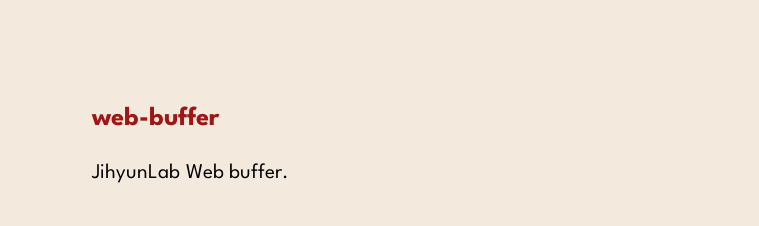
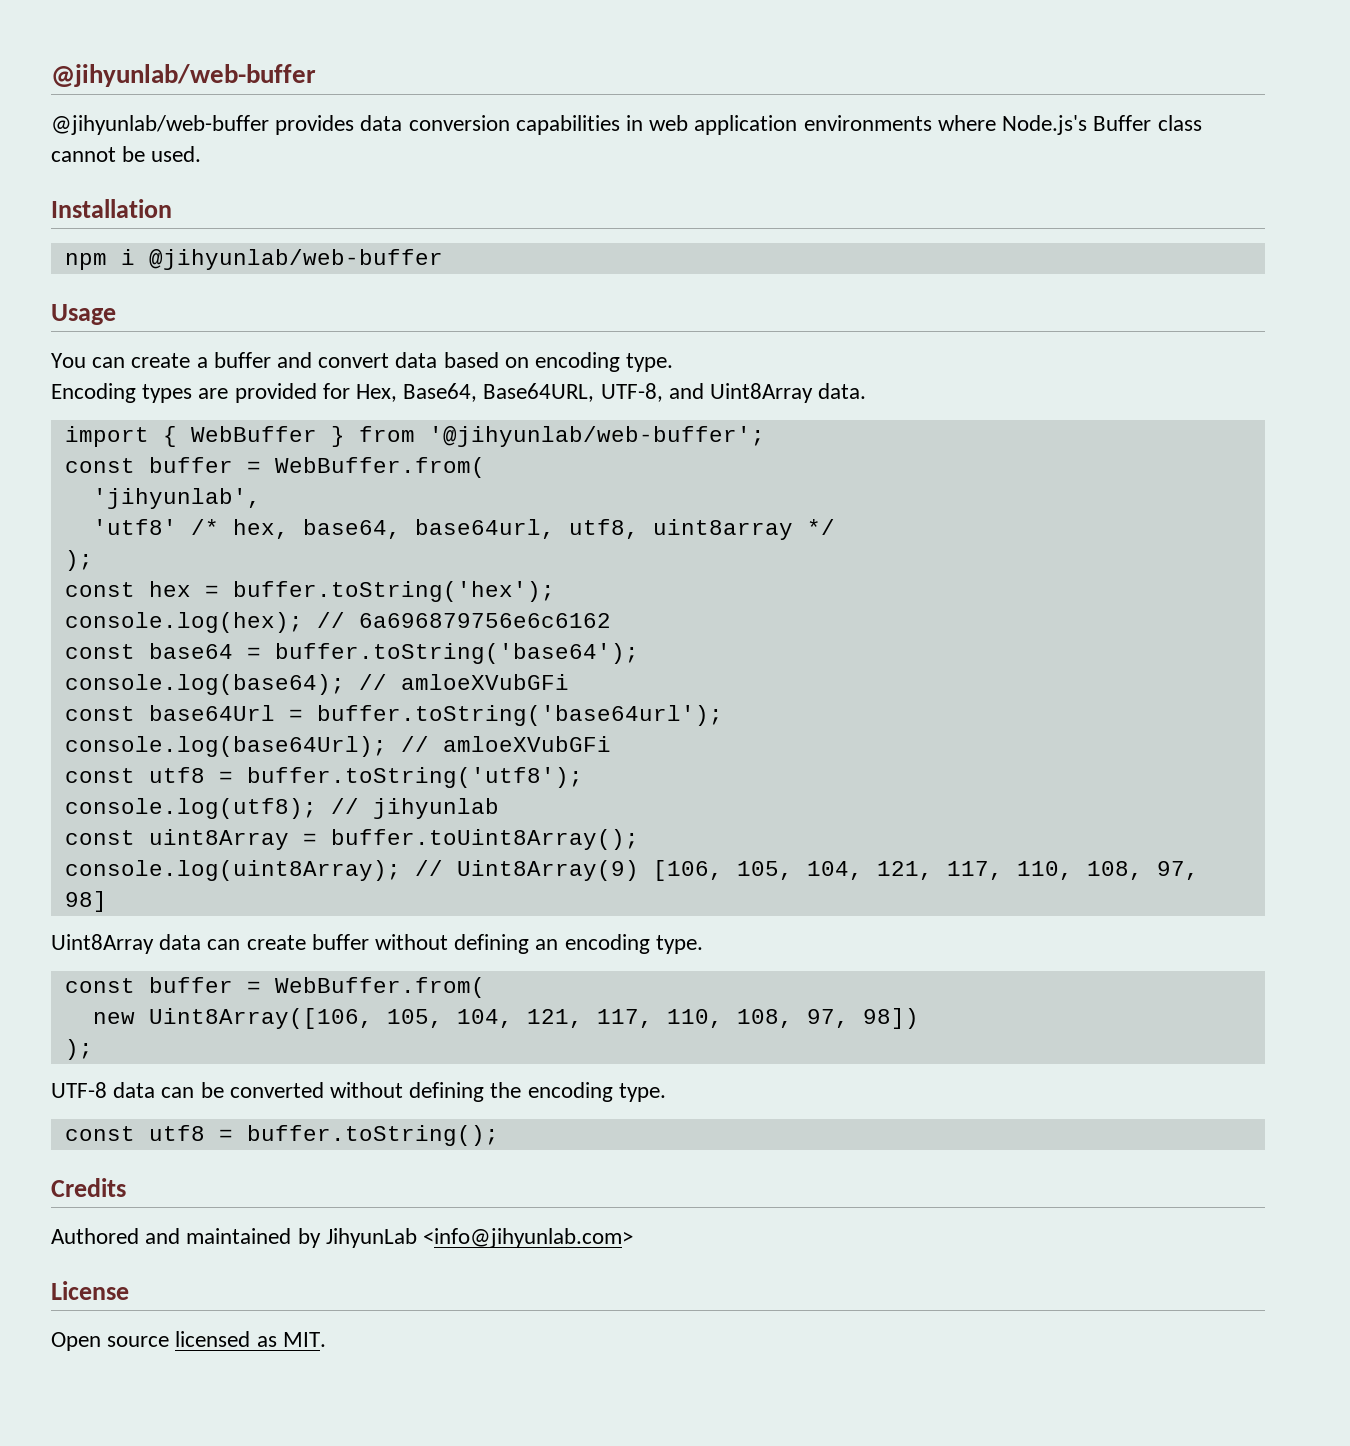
[91,106,220,126] [91,163,290,183] web-buffer // JihyunLab Web buffer. -> [51,64,316,87] [51,115,1202,135] [51,146,202,162] [51,199,172,218] [64,249,443,270] [51,304,116,325] [51,352,674,372] [51,383,867,403] [64,426,765,447] [64,457,485,478] [92,488,261,509] [92,519,835,540] [64,550,93,571] [64,581,555,602] [64,612,611,633] [64,643,639,664] [64,674,569,695] [64,705,723,726] [64,736,611,757] [64,767,583,788] [64,798,499,819] [64,829,639,850] [64,860,1199,881] [64,891,107,912] [51,934,703,954] [64,977,485,998] [92,1008,919,1029] [64,1039,93,1060] [51,1082,666,1102] [64,1125,499,1146] [51,1178,126,1197] [51,1228,634,1248] [51,1281,129,1300] [51,1331,326,1351] @jihyunlab/web-buffer // @jihyunlab/web-buffer provides data conversion capabilities in web application environments where Node.js's Buffer class cannot be used. // Installation // npm i @jihyunlab/web-buffer // Usage // You can create a buffer and convert data based on encoding type. // Encoding types are provided for Hex, Base64, Base64URL, UTF-8, and Uint8Array data. // import { WebBuffer } from '@jihyunlab/web-buffer'; // const buffer = WebBuffer.from( // 'jihyunlab', // 'utf8' /* hex, base64, base64url, utf8, uint8array */ // ); // const hex = buffer.toString('hex'); // console.log(hex); // 6a696879756e6c6162 // const base64 = buffer.toString('base64'); // console.log(base64); // amloeXVubGFi // const base64Url = buffer.toString('base64url'); // console.log(base64Url); // amloeXVubGFi // const utf8 = buffer.toString('utf8'); // console.log(utf8); // jihyunlab // const uint8Array = buffer.toUint8Array(); // console.log(uint8Array); // Uint8Array(9) [106, 105, 104, 121, 117, 110, 108, 97, 98] // Uint8Array data can create buffer without defining an encoding type. // const buffer = WebBuffer.from( // new Uint8Array([106, 105, 104, 121, 117, 110, 108, 97, 98]) // ); // UTF-8 data can be converted without defining the encoding type. // const utf8 = buffer.toString(); // Credits // Authored and maintained by JihyunLab <info@jihyunlab.com> // License // Open source licensed as MIT.

